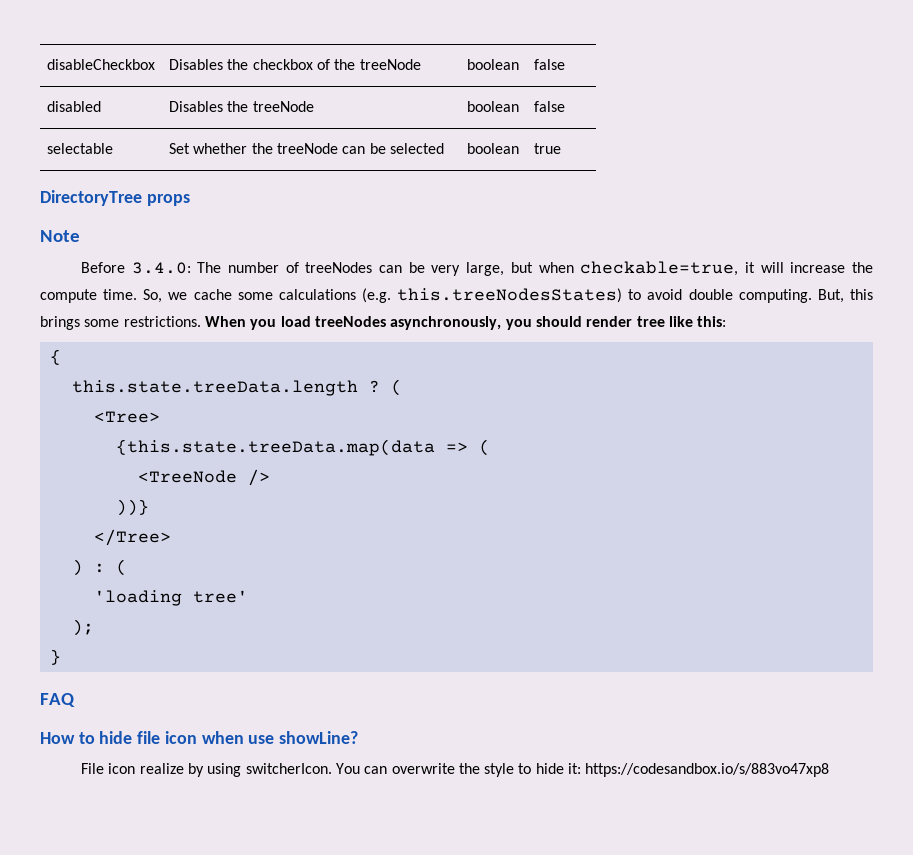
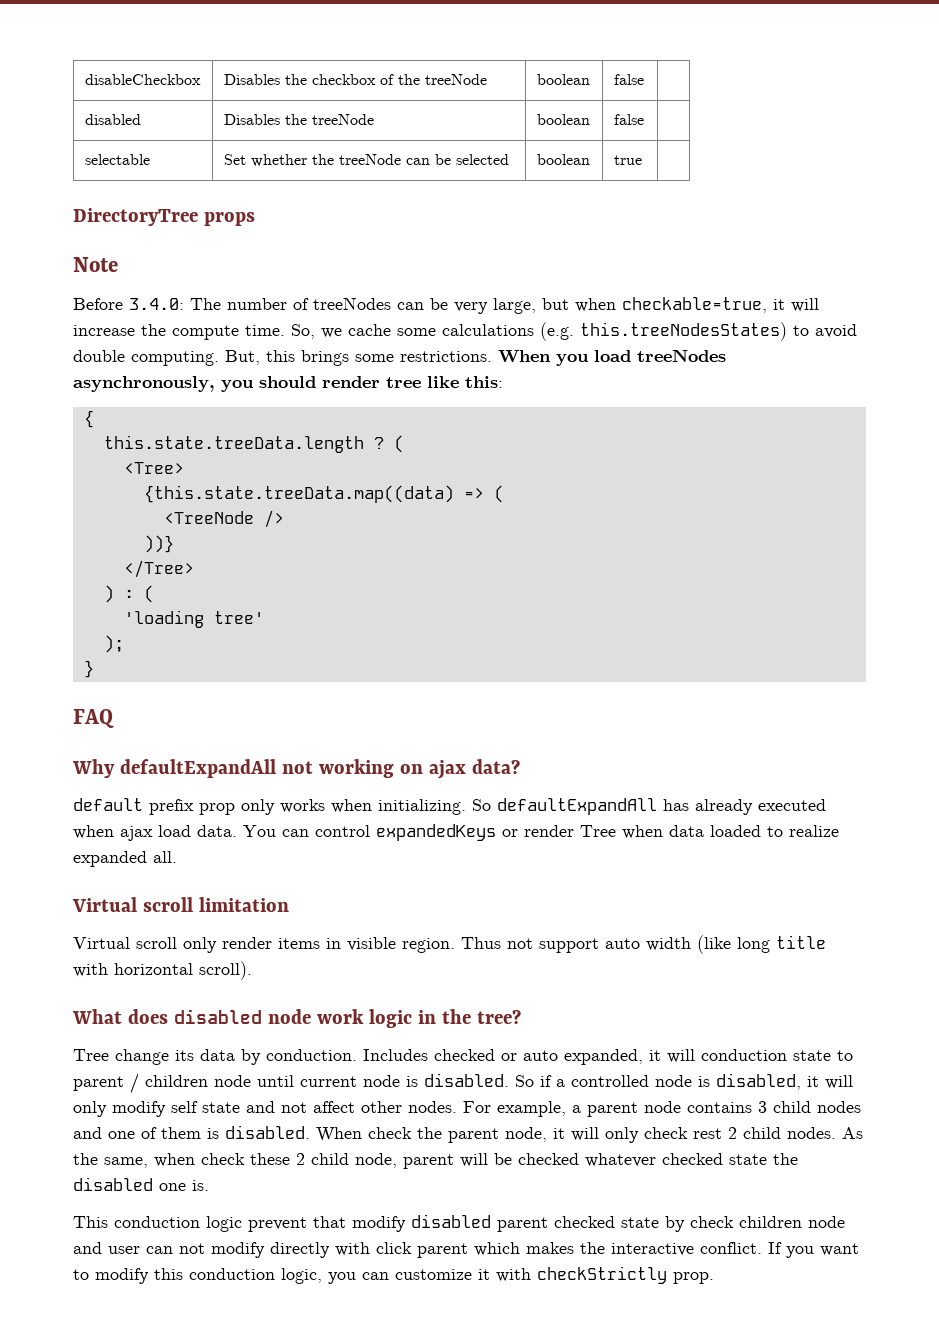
[115,439,435,456] {this.state.treeData.map(data -> [143,485,454,503] {this.state.treeData.map((data)
[40,731,359,744] [80,763,830,777] How to hide file icon when use showLine? // File icon realize by using switcherIcon. You can overwrite the style to hide it: https://codesandbox.io/s/883vo47xp8 -> [72,759,520,779] [73,798,826,815] [73,824,839,841] [73,851,177,867] [72,897,289,912] [73,935,826,954] [73,961,252,980] [72,1009,521,1028] [73,1049,853,1065] [73,1073,853,1094] [73,1101,861,1117] [73,1125,863,1143] [73,1153,798,1169] [73,1177,209,1191] [73,1214,845,1232] [73,1242,859,1258] [73,1266,714,1284] Why defaultExpandAll not working on ajax data? // default prefix prop only works when initializing. So defaultExpandAll has already executed when ajax load data. You can control expandedKeys or render Tree when data loaded to realize expanded all. // Virtual scroll limitation // Virtual scroll only render items in visible region. Thus not support auto width (like long title with horizontal scroll). // What does disabled node work logic in the tree? // Tree change its data by conduction. Includes checked or auto expanded, it will conduction state to parent / children node until current node is disabled. So if a controlled node is disabled, it will only modify self state and not affect other nodes. For example, a parent node contains 3 child nodes and one of them is disabled. When check the parent node, it will only check rest 2 child nodes. As the same, when check these 2 child node, parent will be checked whatever checked state the disabled one is. // This conduction logic prevent that modify disabled parent checked state by check children node and user can not modify directly with click parent which makes the interactive conflict. If you want to modify this conduction logic, you can customize it with checkStrictly prop.

